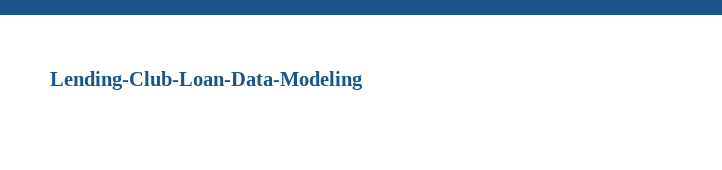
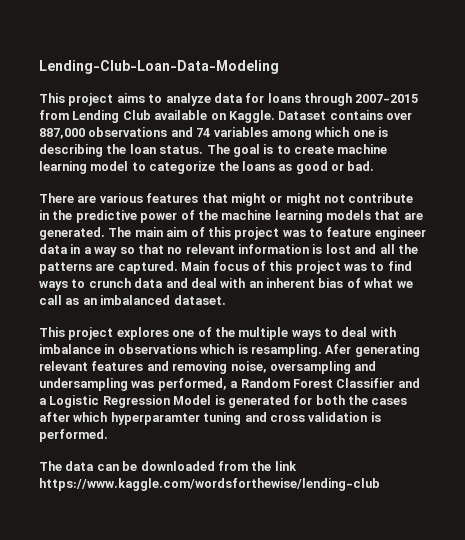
(363, 80) none -> [39,93,419,106] [39,110,412,123] [39,127,388,140] [39,144,388,157] [39,161,375,174] [39,193,414,206] [39,210,423,223] [39,227,426,240] [39,244,418,257] [39,261,412,274] [39,278,413,291] [39,295,226,305] [39,327,396,340] [39,344,420,357] [39,361,377,374] [39,378,420,391] [39,395,408,408] [39,412,381,425] [39,429,108,442] [39,461,297,471] [39,478,380,491] // This project aims to analyze data for loans through 2007-2015 from Lending Club available on Kaggle. Dataset contains over 887,000 observations and 74 variables among which one is describing the loan status. The goal is to create machine learning model to categorize the loans as good or bad. // There are various features that might or might not contribute in the predictive power of the machine learning models that are generated. The main aim of this project was to feature engineer data in a way so that no relevant information is lost and all the patterns are captured. Main focus of this project was to find ways to crunch data and deal with an inherent bias of what we call as an imbalanced dataset. // This project explores one of the multiple ways to deal with imbalance in observations which is resampling. Afer generating relevant features and removing noise, oversampling and undersampling was performed, a Random Forest Classifier and a Logistic Regression Model is generated for both the cases after which hyperparamter tuning and cross validation is performed. // The data can be downloaded from the link https://www.kaggle.com/wordsforthewise/lending-club

